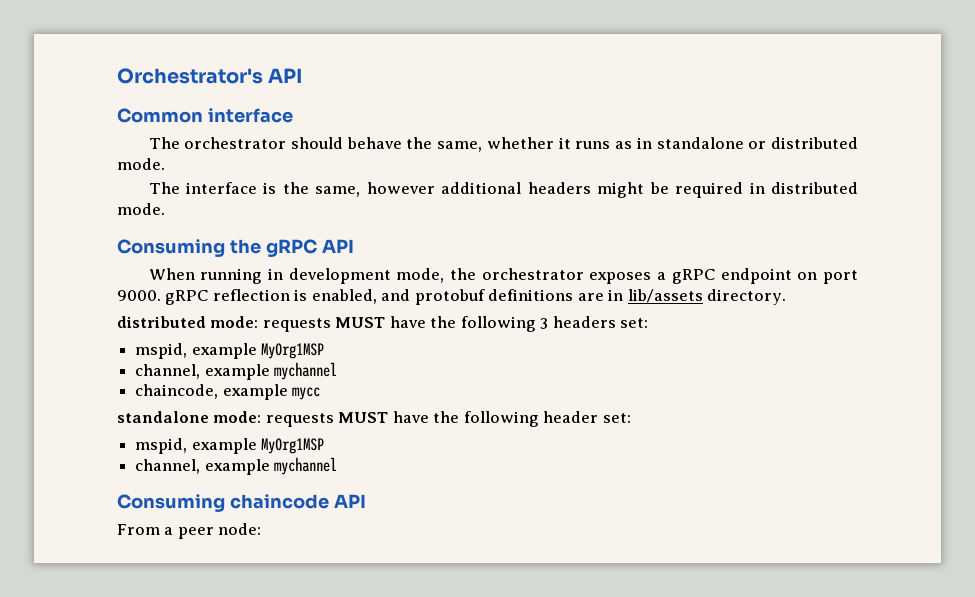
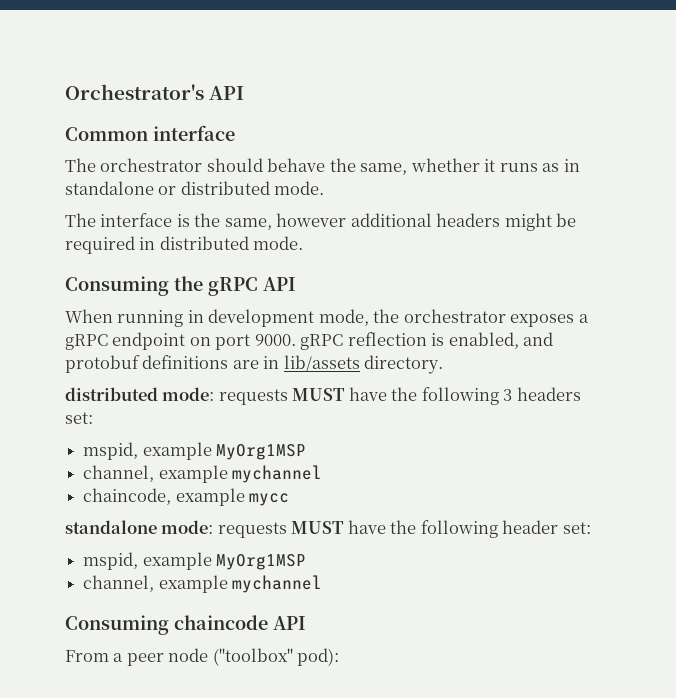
[218,523,262,535] node: -> [168,648,340,666] node ("toolbox" pod):

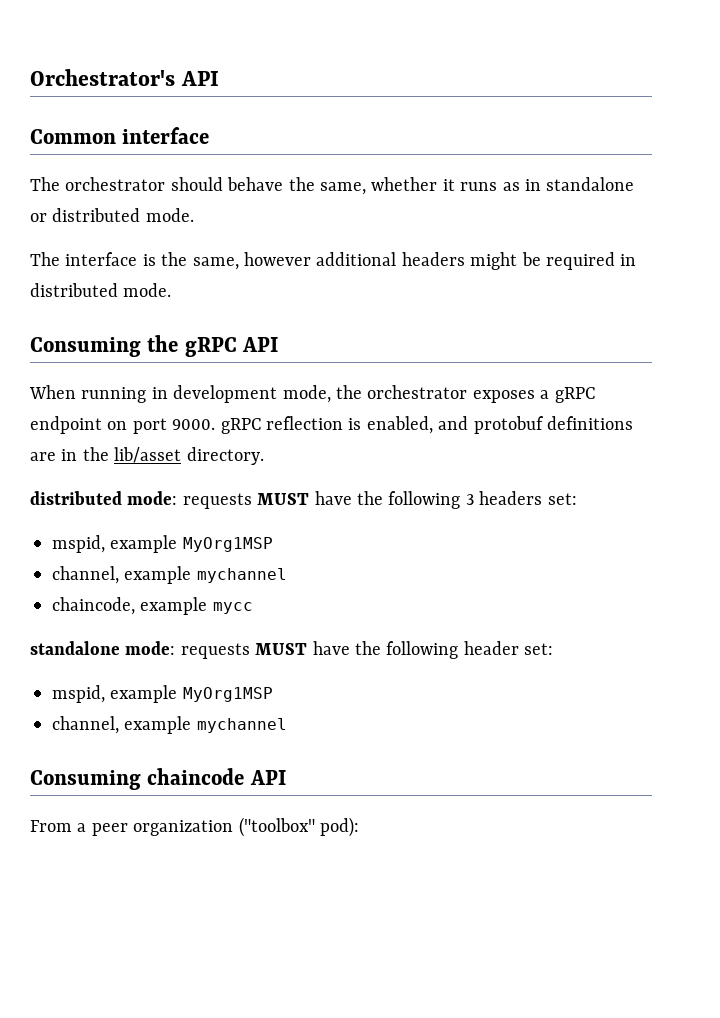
[283,355,360,372] lib/assets -> [82,447,182,463] the lib/asset
[168,648,209,662] node -> [133,820,234,836] organization

